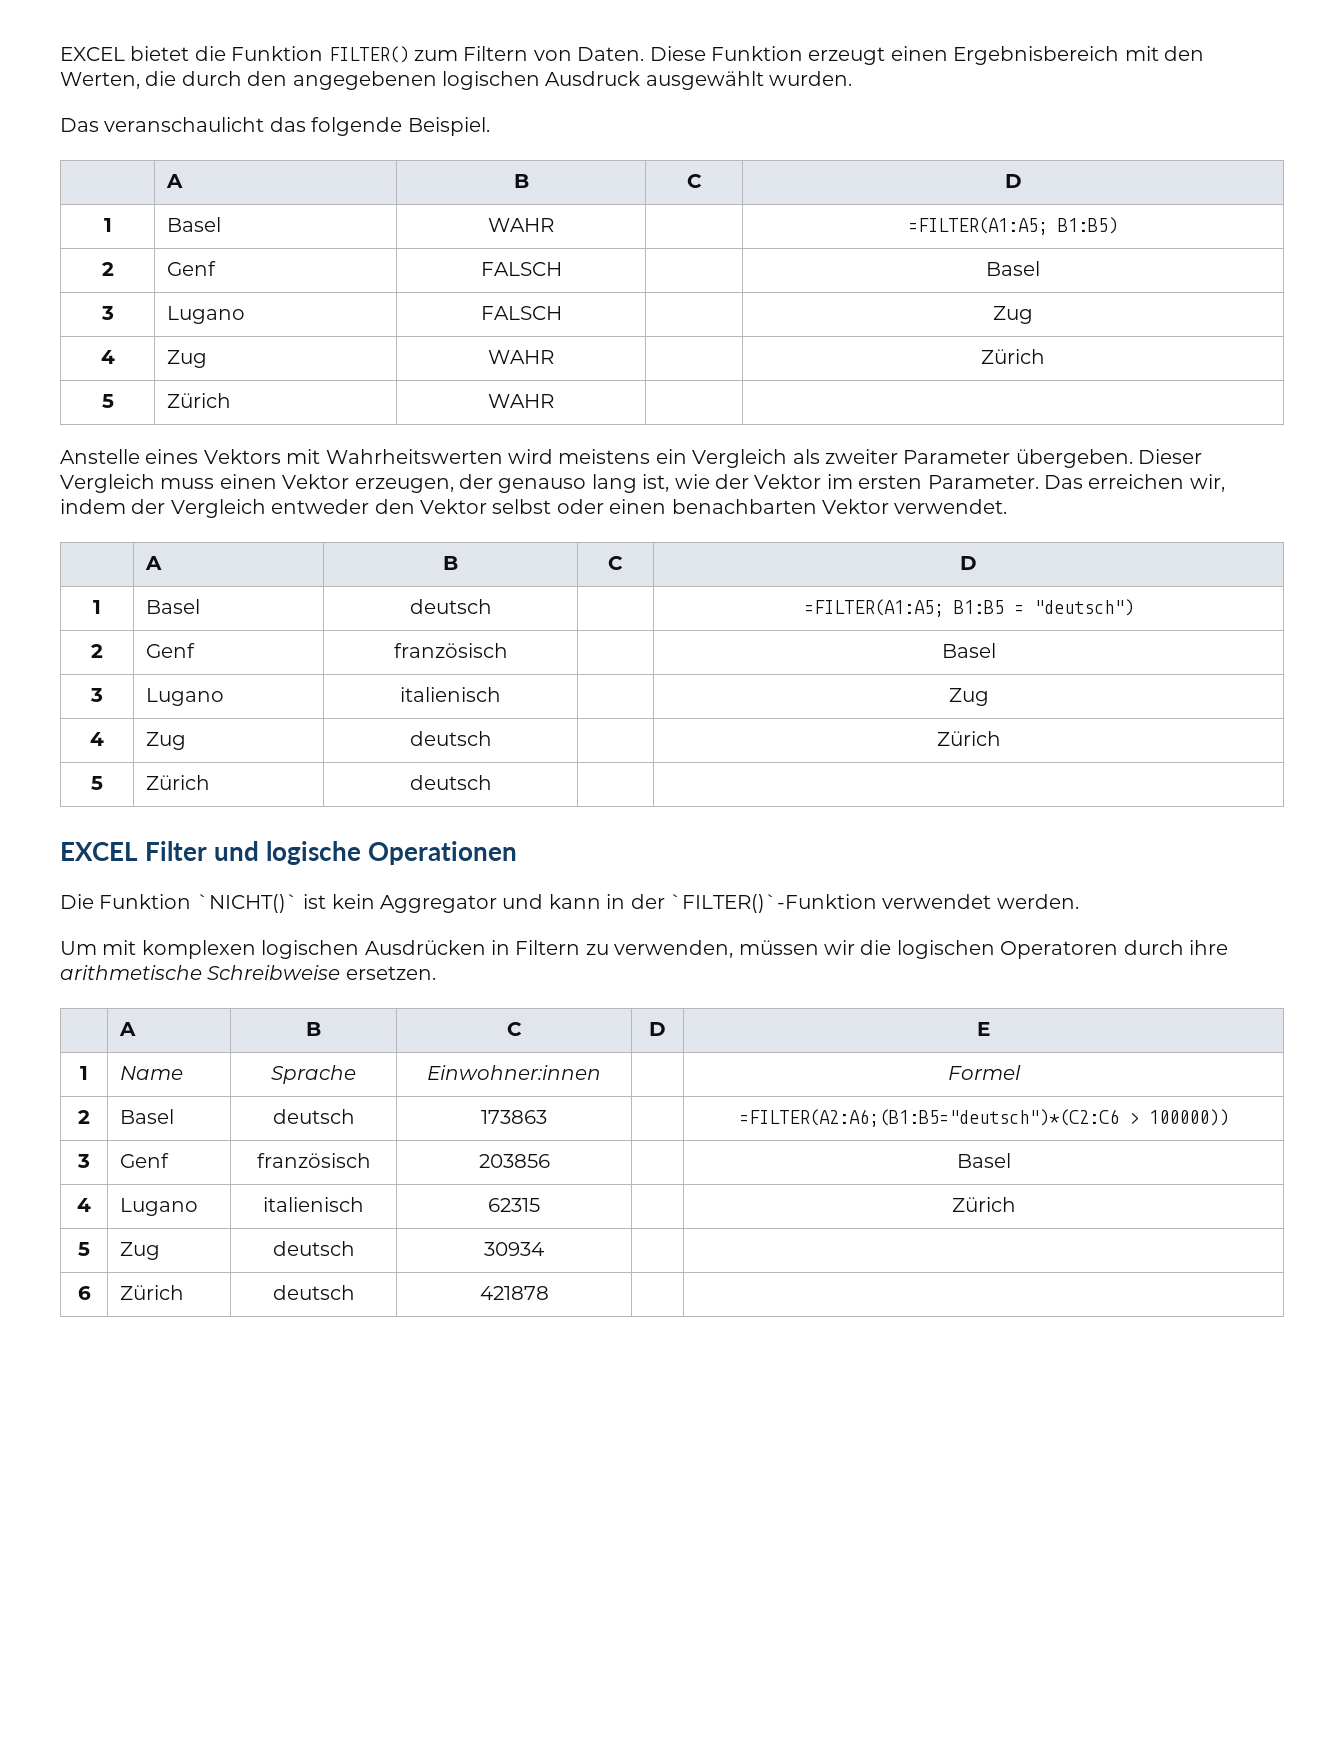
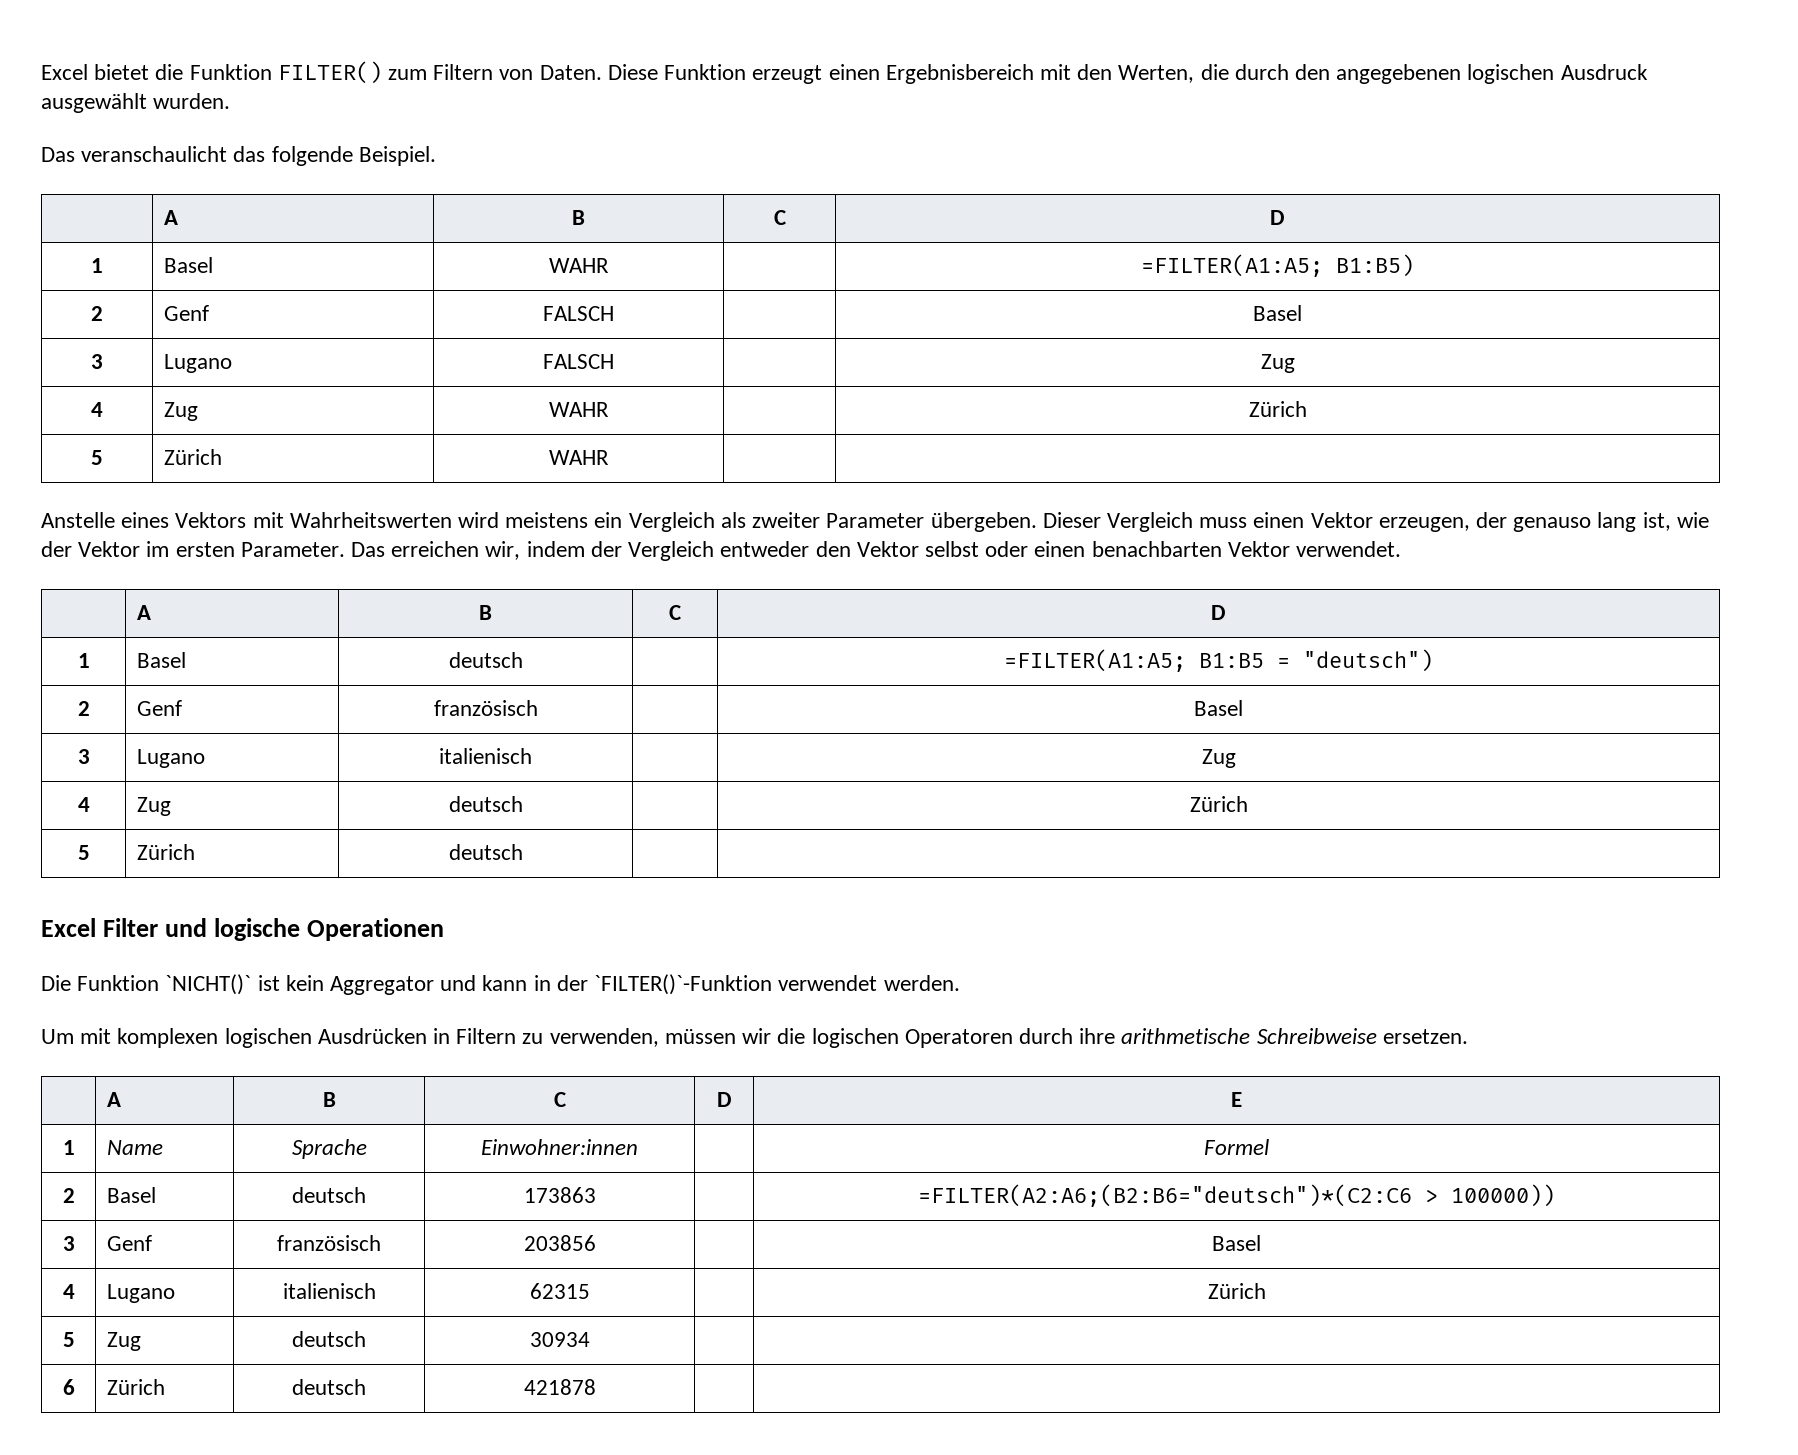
[60,47,125,61] EXCEL -> [41,64,88,80] Excel
[60,842,138,861] EXCEL -> [41,918,96,937] Excel
[738,1109,1119,1127] =FILTER(A2:A6;(B1:B5="deutsch")*(C2:C6 -> [918,1184,1412,1207] =FILTER(A2:A6;(B2:B6="deutsch")*(C2:C6

